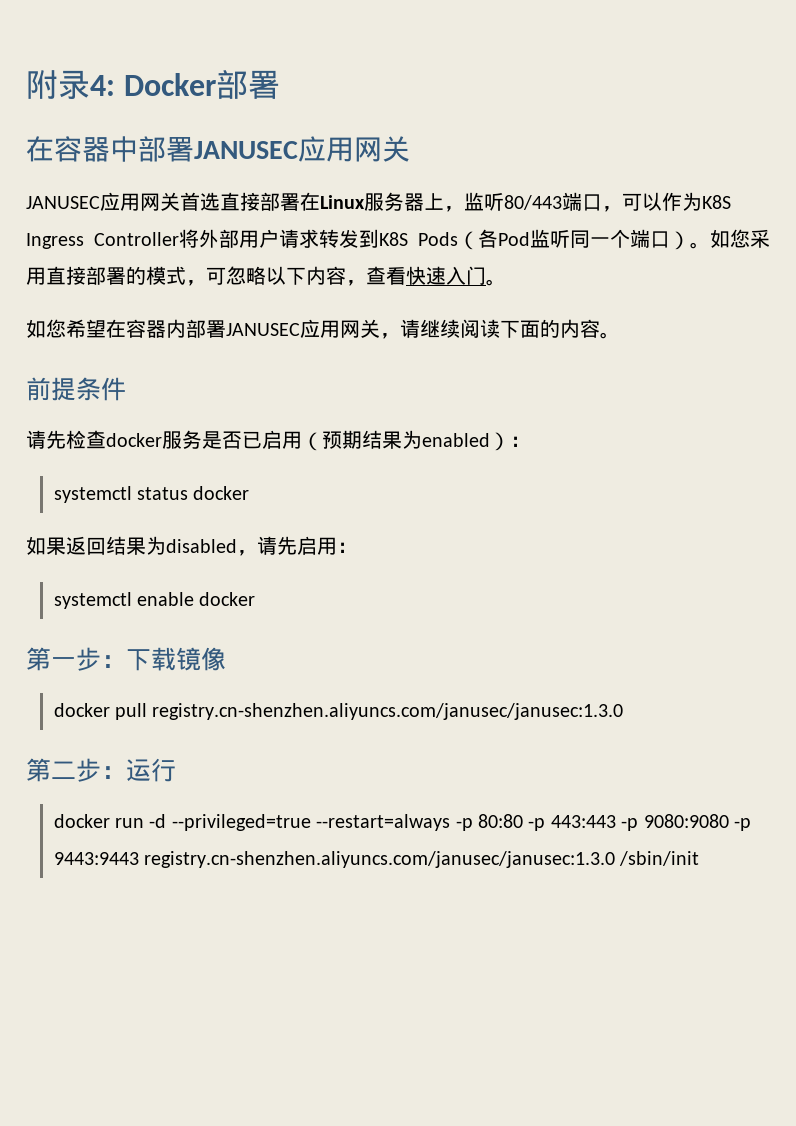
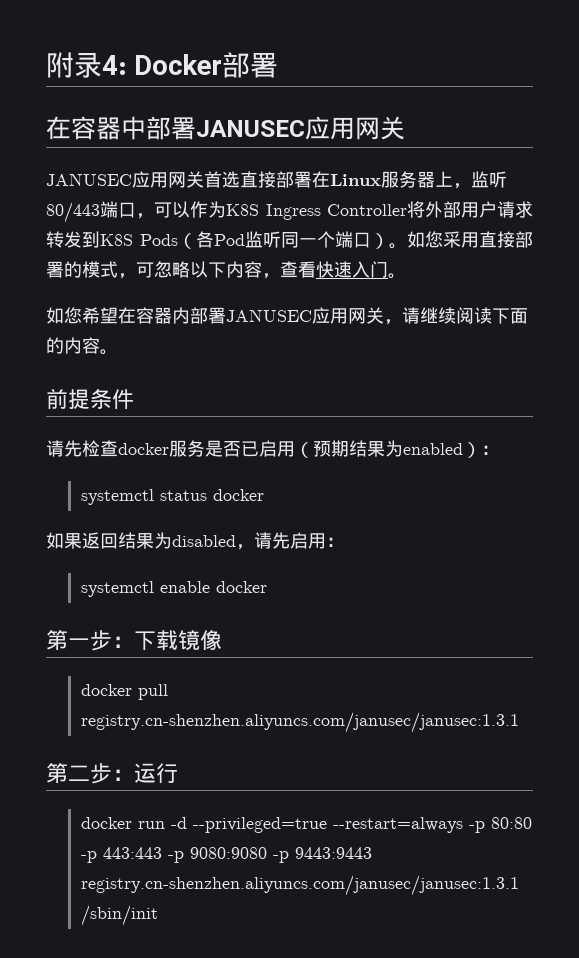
[152,703,624,720] registry.cn-shenzhen.aliyuncs.com/janusec/janusec:1.3.0 -> [80,712,519,733] registry.cn-shenzhen.aliyuncs.com/janusec/janusec:1.3.1
[144,851,616,868] registry.cn-shenzhen.aliyuncs.com/janusec/janusec:1.3.0 -> [80,875,519,896] registry.cn-shenzhen.aliyuncs.com/janusec/janusec:1.3.1

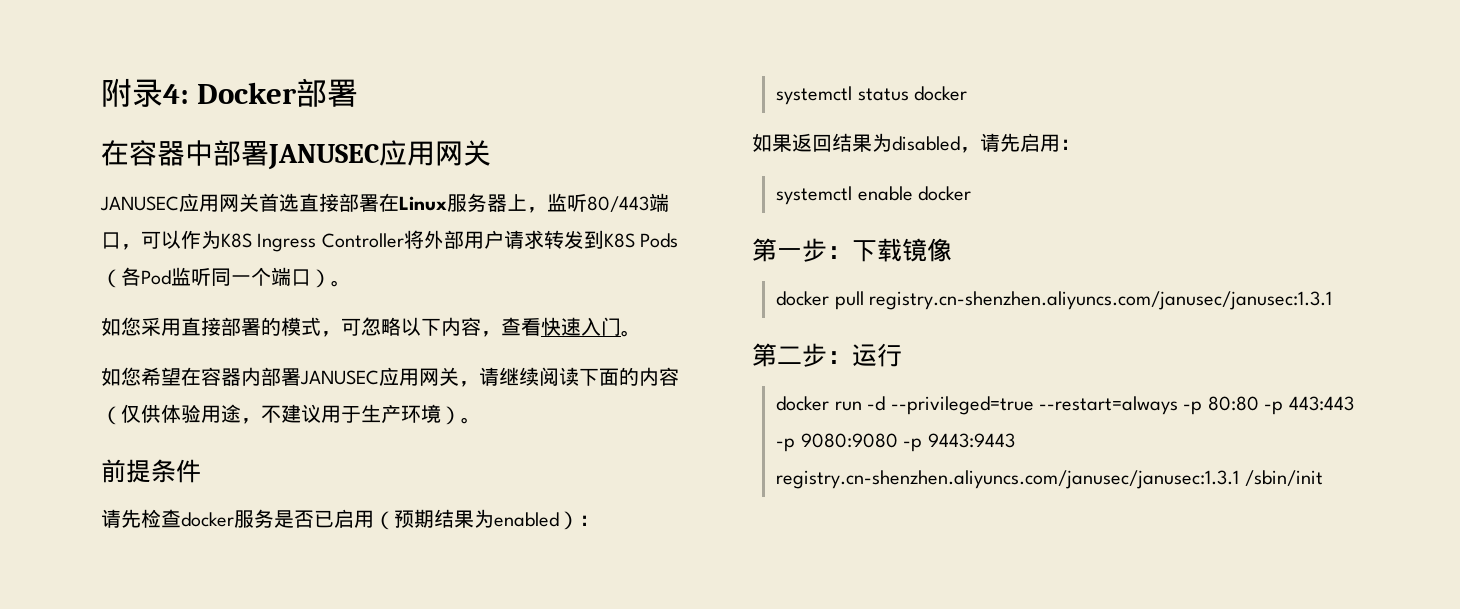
(407, 246) none -> (351, 283) //
(100, 345) none -> [101,404,461,425] （仅供体验用途，不建议用于生产环境）

